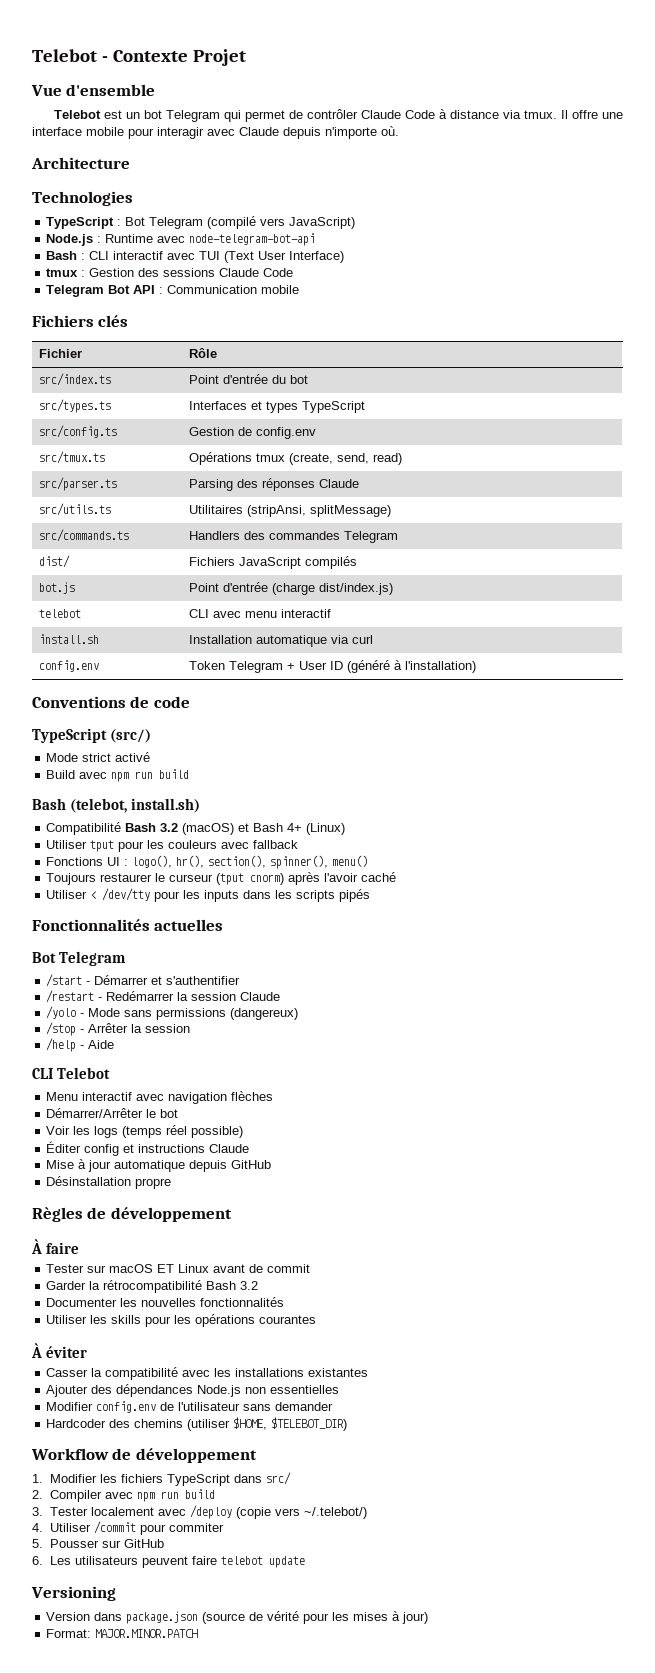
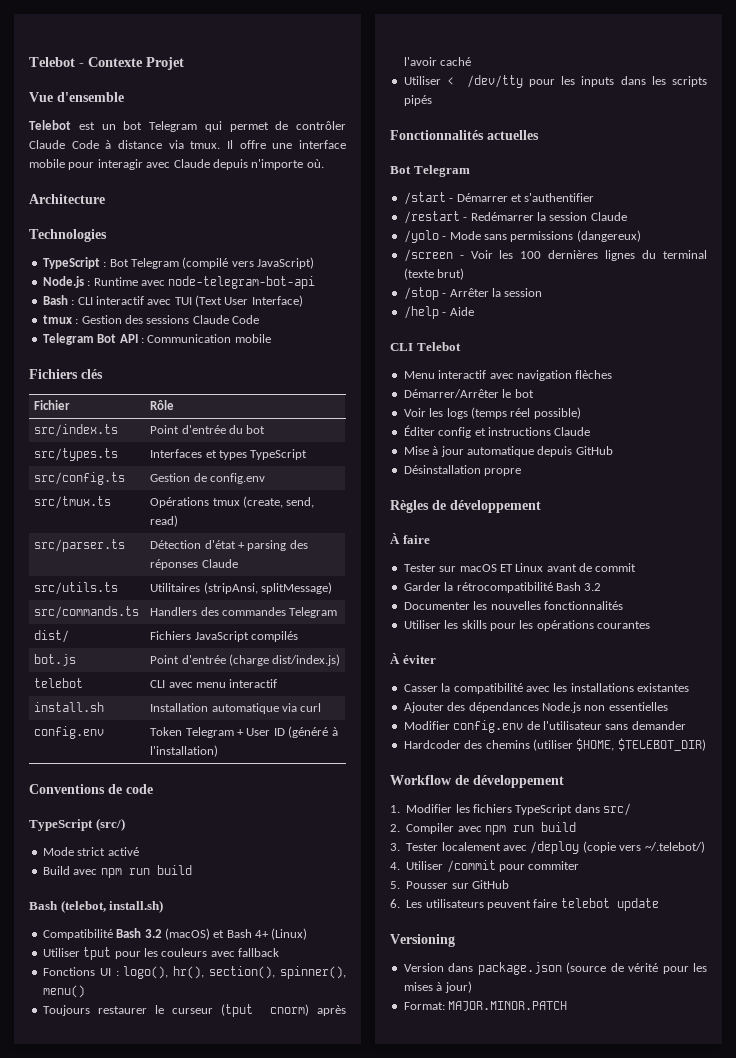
[189,479,234,491] Parsing -> [150,540,287,551] Détection d'état + parsing
(299, 1014) none -> [403,249,707,262] [403,268,465,280] // /screen - Voir les 100 dernières lignes du terminal (texte brut)

